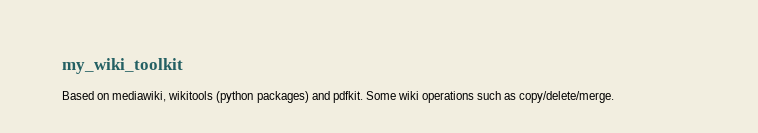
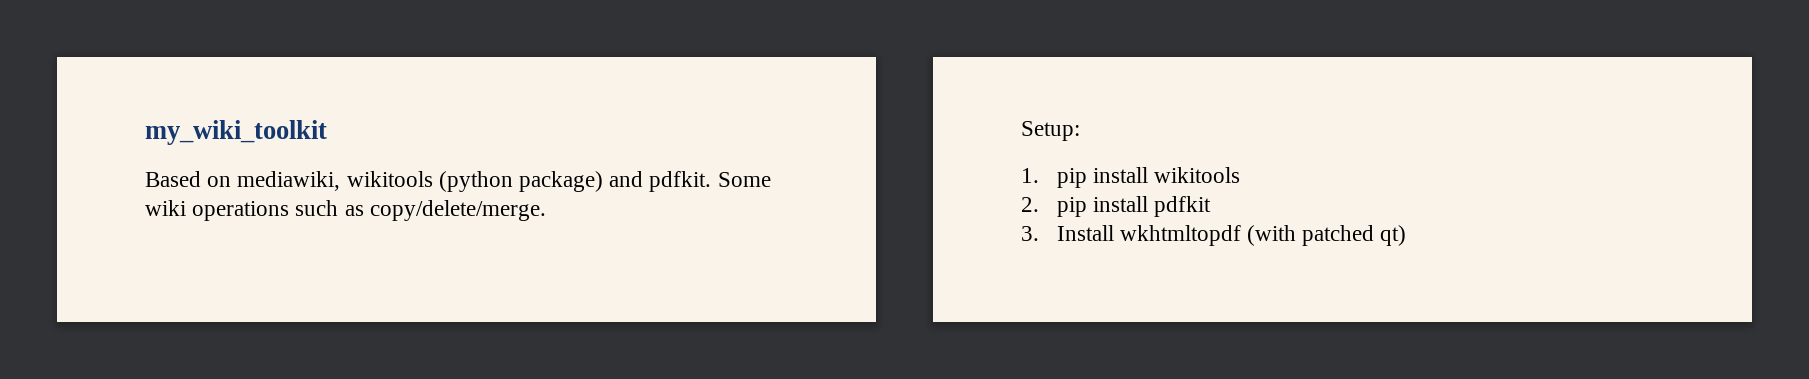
[256,91,309,103] packages) -> [519,171,604,192] package)
(615, 97) none -> [1021,121,1080,141] [1021,167,1240,188] [1021,196,1211,217] [1021,225,1407,246] // Setup: // 1. pip install wikitools // 2. pip install pdfkit // 3. Install wkhtmltopdf (with patched qt)

